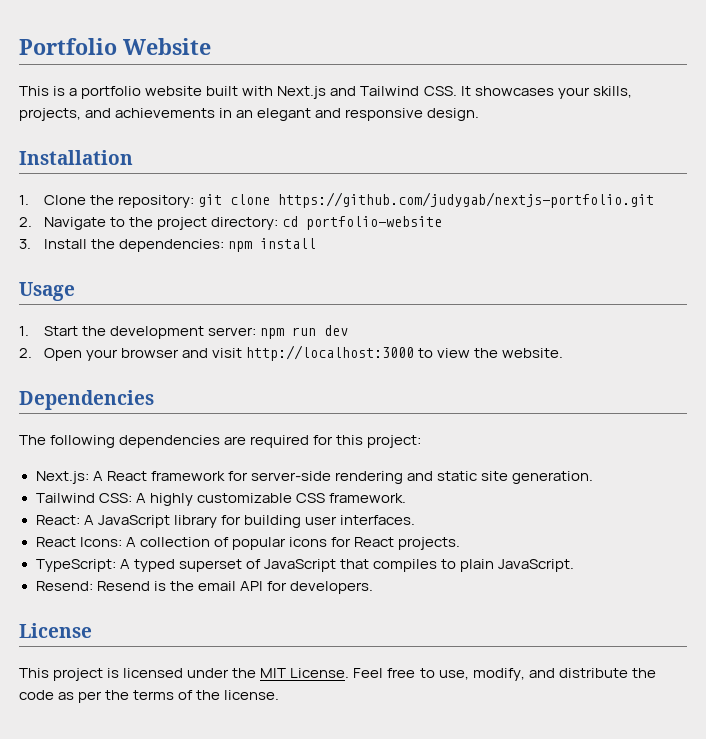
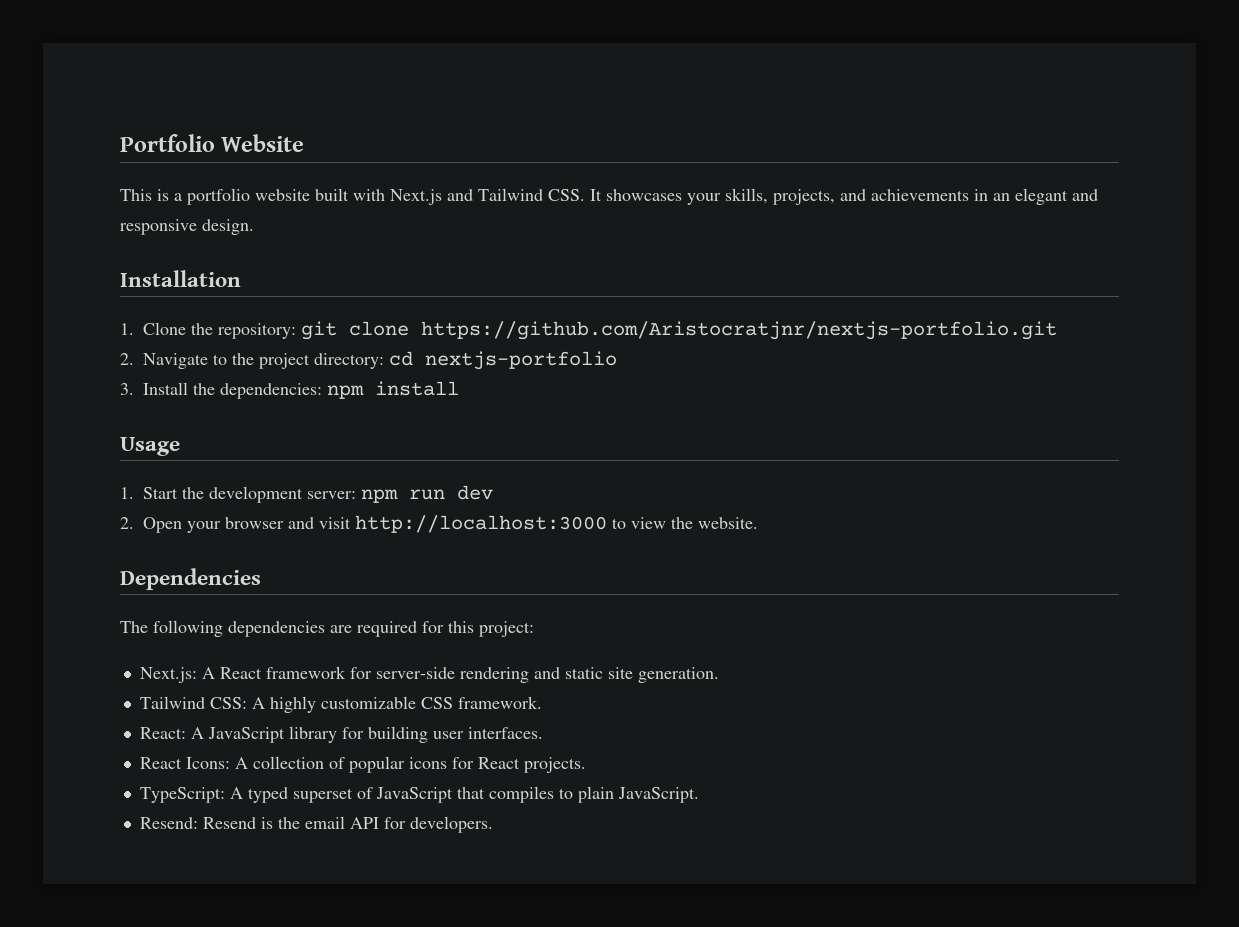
[277,192,654,208] https://github.com/judygab/nextjs-portfolio.git -> [421,321,1058,340] https://github.com/Aristocratjnr/nextjs-portfolio.git
[306,216,443,230] portfolio-website -> [425,351,618,370] nextjs-portfolio
[19,623,92,638] [19,668,656,681] [19,690,280,703] // License // This project is licensed under the MIT License. Feel free to use, modify, and distribute the code as per the terms of the license. -> (493, 824) none

